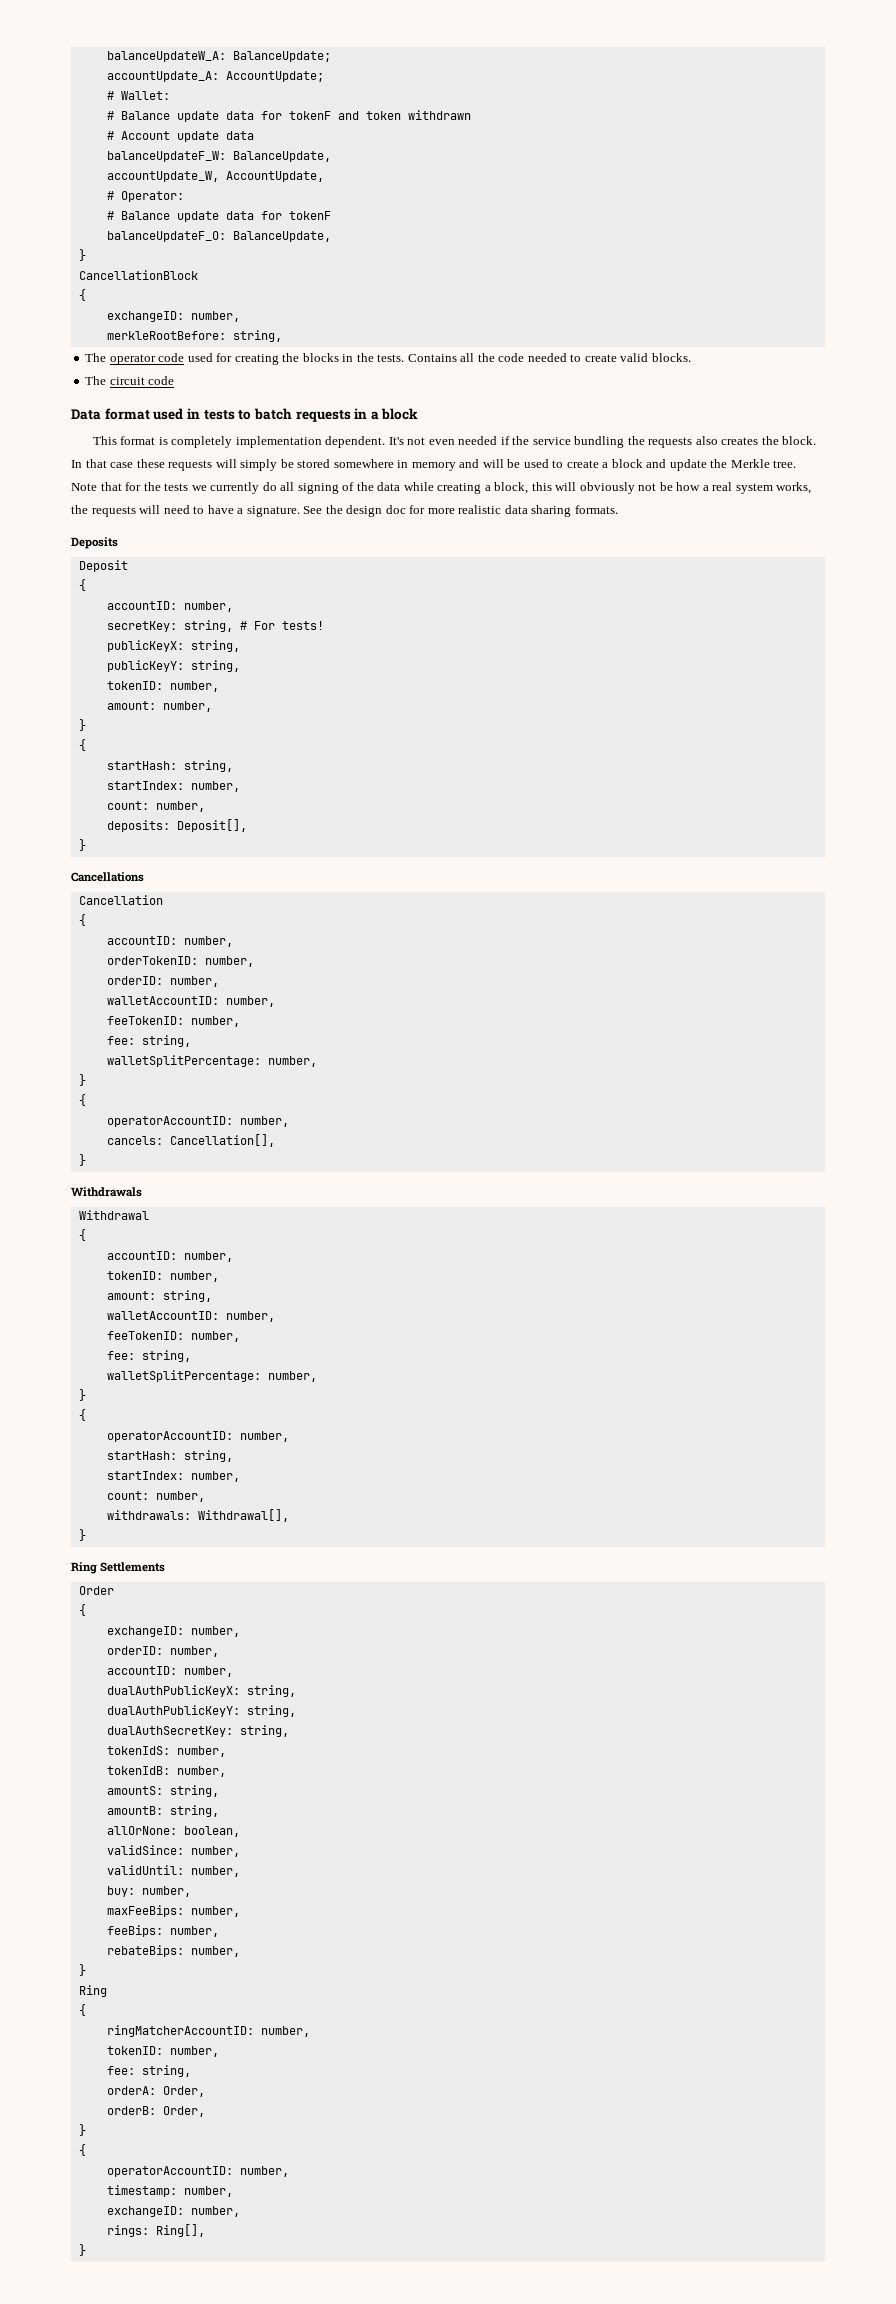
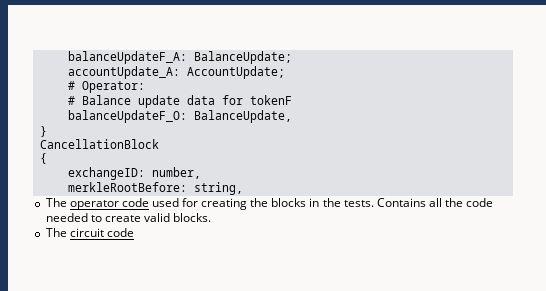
[106,51,226,62] balanceUpdateW_A: -> [67,51,187,64] balanceUpdateF_A:
[106,91,170,100] [106,110,471,122] [106,131,254,142] [106,151,331,162] [106,171,324,182] // # Wallet: // # Balance update data for tokenF and token withdrawn // # Account update data // balanceUpdateF_W: BalanceUpdate, // accountUpdate_W, AccountUpdate, -> (285, 72) none
[71,408,419,422] [92,436,817,448] [71,459,797,471] [71,482,812,494] [71,505,618,517] [71,537,118,549] [78,560,128,572] [78,579,86,591] [106,601,233,612] [106,620,324,632] [106,640,240,652] [106,660,240,672] [106,681,219,692] [106,701,212,712] [78,719,86,731] [78,739,86,751] [106,760,233,772] [106,781,240,792] [106,801,205,812] [106,819,247,832] [78,839,86,851] [71,872,144,882] [78,895,163,905] [78,914,86,926] [106,936,233,947] [106,956,254,967] [106,976,219,987] [106,996,275,1007] [106,1016,240,1027] [106,1035,191,1047] [106,1055,317,1067] [78,1074,86,1086] [78,1094,86,1106] [106,1116,289,1127] [106,1134,275,1147] [78,1154,86,1166] [71,1187,142,1197] [78,1210,149,1220] [78,1229,86,1241] [106,1251,233,1262] [106,1271,219,1282] [106,1290,212,1302] [106,1311,275,1322] [106,1331,240,1342] [106,1350,191,1362] [106,1370,317,1382] [78,1389,86,1401] [78,1409,86,1421] [106,1431,289,1442] [106,1450,233,1462] [106,1471,240,1482] [106,1491,205,1502] [106,1509,289,1522] [78,1529,86,1541] [71,1562,166,1574] [78,1586,114,1595] [78,1604,86,1616] [106,1626,240,1637] [106,1646,219,1657] [106,1666,233,1677] [106,1685,296,1697] [106,1705,296,1717] [106,1725,289,1737] [106,1746,226,1757] [106,1766,226,1777] [106,1785,219,1797] [106,1805,219,1817] [106,1826,240,1837] [106,1845,240,1857] [106,1865,240,1877] [106,1886,191,1897] [106,1905,240,1917] [106,1925,219,1937] [106,1945,240,1957] [78,1964,86,1976] [78,1985,107,1997] [78,2004,86,2016] [106,2025,310,2037] [106,2046,219,2057] [106,2065,191,2077] [106,2086,205,2097] [106,2106,205,2117] [78,2124,86,2136] [78,2144,86,2156] [106,2166,289,2177] [106,2185,233,2197] [106,2206,240,2217] [106,2224,205,2237] [78,2244,86,2256] // Data format used in tests to batch requests in a block // This format is completely implementation dependent. It's not even needed if the service bundling the requests also creates the block. In that case these requests will simply be stored somewhere in memory and will be used to create a block and update the Merkle tree. Note that for the tests we currently do all signing of the data while creating a block, this will obviously not be how a real system works, the requests will need to have a signature. See the design doc for more realistic data sharing formats. // Deposits // Deposit // { // accountID: number, // secretKey: string, # For tests! // publicKeyX: string, // publicKeyY: string, // tokenID: number, // amount: number, // } // { // startHash: string, // startIndex: number, // count: number, // deposits: Deposit[], // } // Cancellations // Cancellation // { // accountID: number, // orderTokenID: number, // orderID: number, // walletAccountID: number, // feeTokenID: number, // fee: string, // walletSplitPercentage: number, // } // { // operatorAccountID: number, // cancels: Cancellation[], // } // Withdrawals // Withdrawal // { // accountID: number, // tokenID: number, // amount: string, // walletAccountID: number, // feeTokenID: number, // fee: string, // walletSplitPercentage: number, // } // { // operatorAccountID: number, // startHash: string, // startIndex: number, // count: number, // withdrawals: Withdrawal[], // } // Ring Settlements // Order // { // exchangeID: number, // orderID: number, // accountID: number, // dualAuthPublicKeyX: string, // dualAuthPublicKeyY: string, // dualAuthSecretKey: string, // tokenIdS: number, // tokenIdB: number, // amountS: string, // amountB: string, // allOrNone: boolean, // validSince: number, // validUntil: number, // buy: number, // maxFeeBips: number, // feeBips: number, // rebateBips: number, // } // Ring // { // ringMatcherAccountID: number, // tokenID: number, // fee: string, // orderA: Order, // orderB: Order, // } // { // operatorAccountID: number, // timestamp: number, // exchangeID: number, // rings: Ring[], // } -> (134, 232) none

